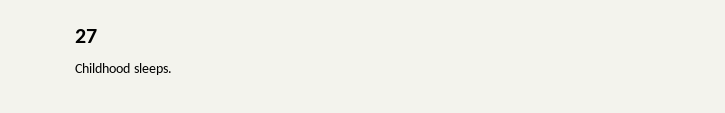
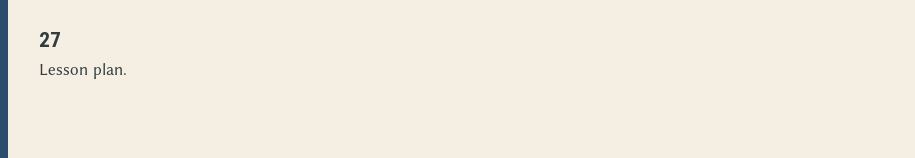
[75,63,172,75] Childhood sleeps. -> [39,63,127,79] Lesson plan.

